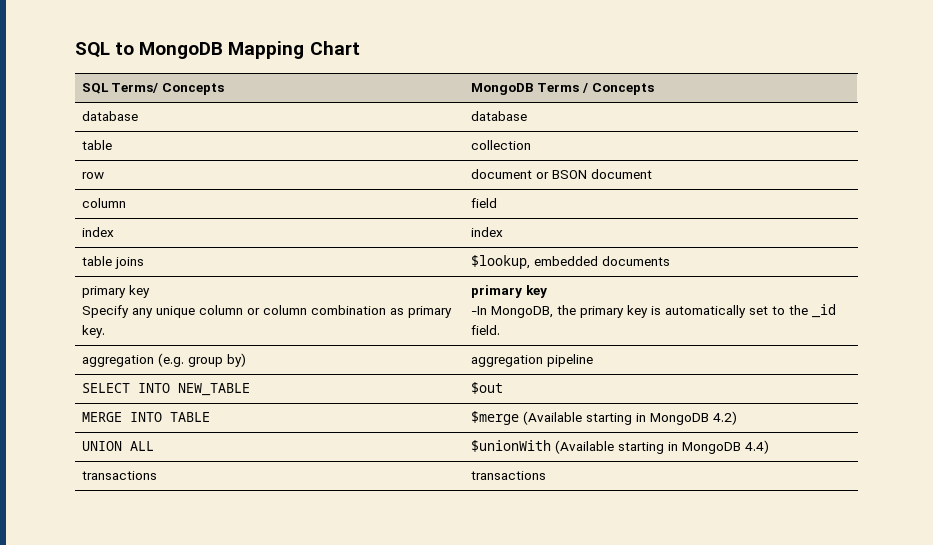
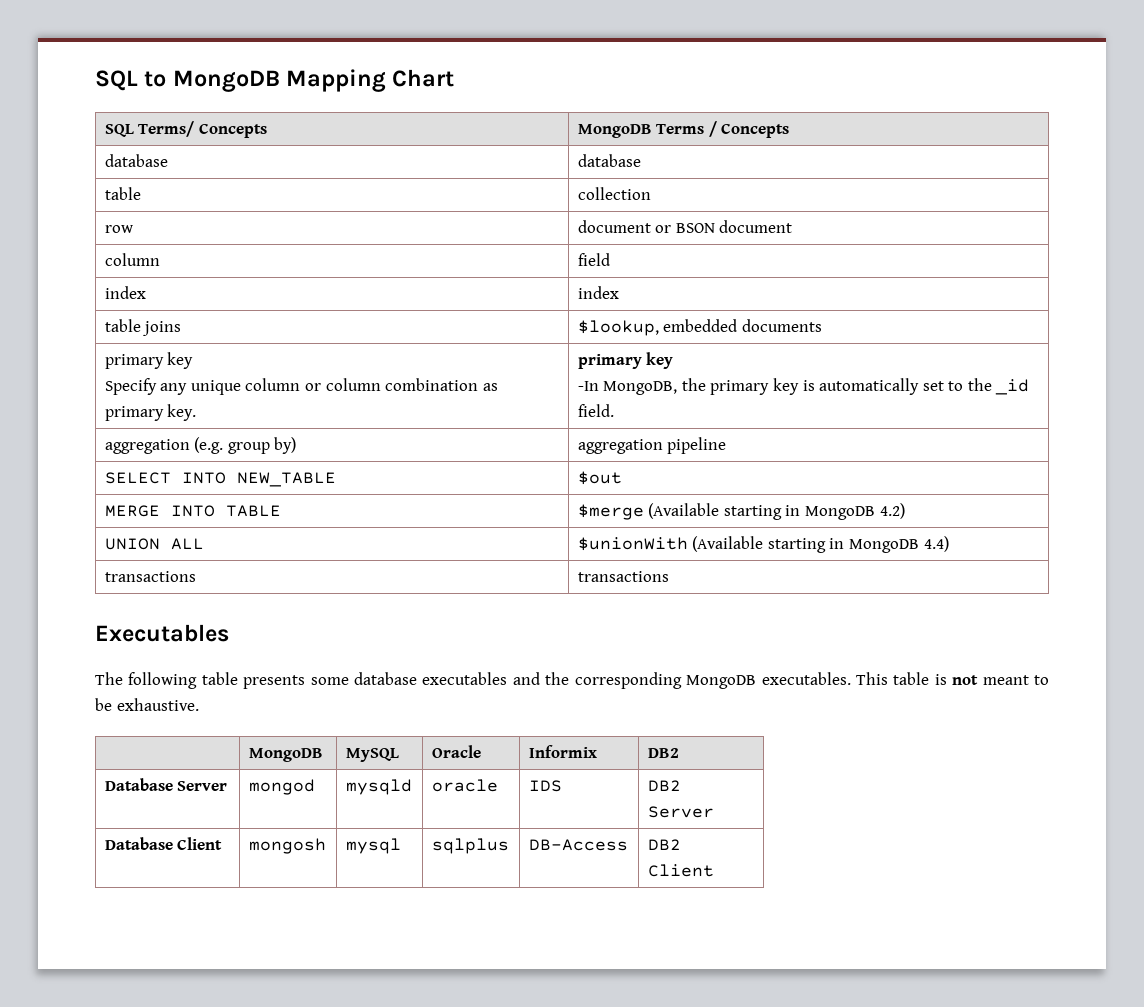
(546, 475) none -> [95,624,229,642] [95,672,1049,689] [95,698,199,711] [248,748,323,762] [345,748,399,762] [431,745,481,758] [528,745,597,758] [647,748,679,758] [104,778,228,791] [248,779,315,795] [345,779,412,795] [431,779,498,792] [528,780,562,792] [647,780,681,791] [647,806,714,818] [104,837,223,850] [248,838,326,854] [345,838,401,854] [431,838,509,854] [528,839,628,851] [647,839,681,850] [647,864,714,877] // Executables // The following table presents some database executables and the corresponding MongoDB executables. This table is not meant to be exhaustive. // | MongoDB | MySQL | Oracle | Informix | DB2 // Database Server | mongod | mysqld | oracle | IDS | DB2 Server // Database Client | mongosh | mysql | sqlplus | DB-Access | DB2 Client

